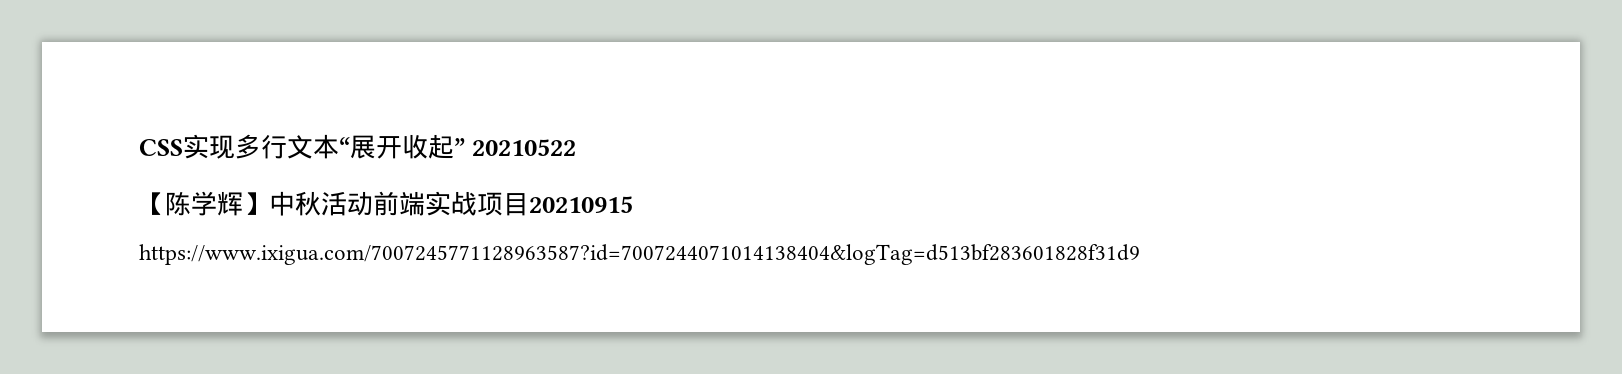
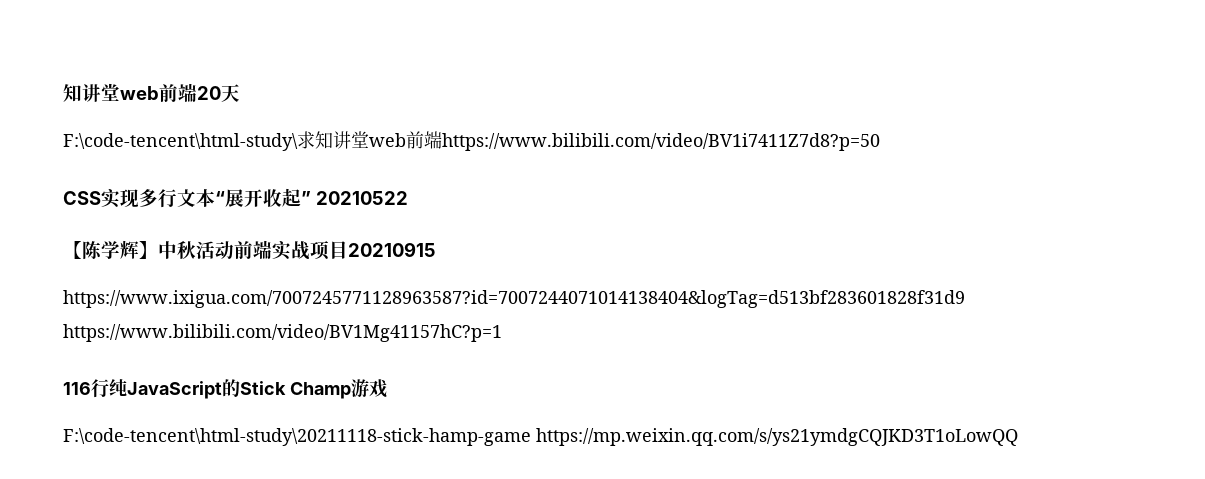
(139, 147) none -> [63,83,240,102] [63,131,880,151] 知讲堂web前端20天 // F:\code-tencent\html-study\求知讲堂web前端https://www.bilibili.com/video/BV1i7411Z7d8?p=50 //
(1140, 254) none -> [63,324,502,342] [63,379,387,399] [63,428,1018,446] https://www.bilibili.com/video/BV1Mg41157hC?p=1 // 116行纯JavaScript的Stick Champ游戏 // F:\code-tencent\html-study\20211118-stick-hamp-game https://mp.weixin.qq.com/s/ys21ymdgCQJKD3T1oLowQQ

